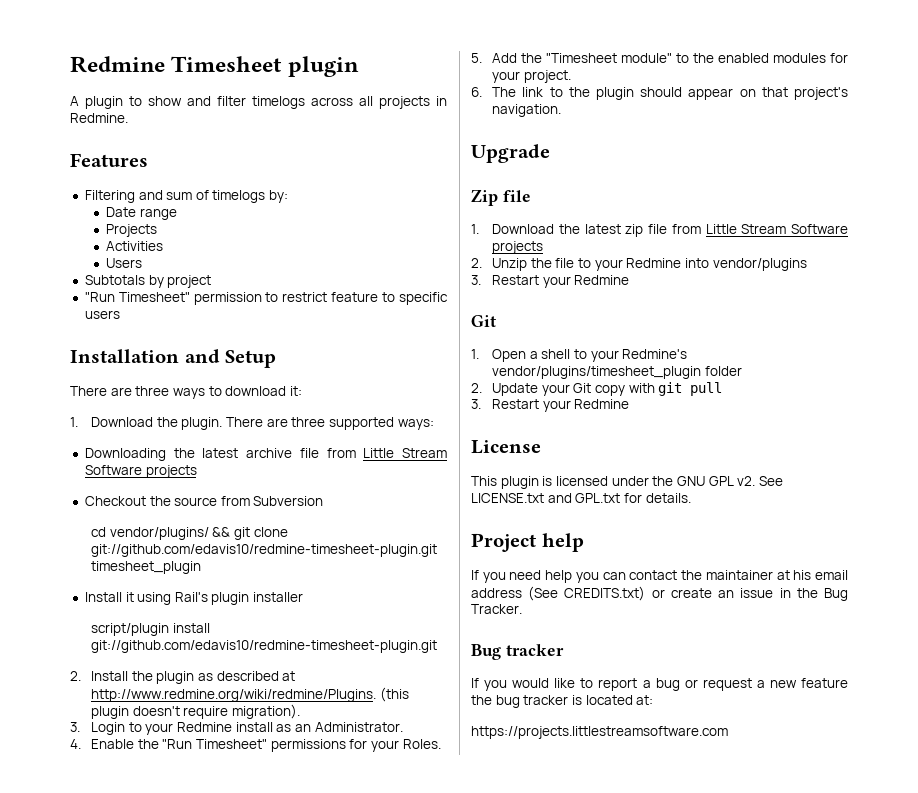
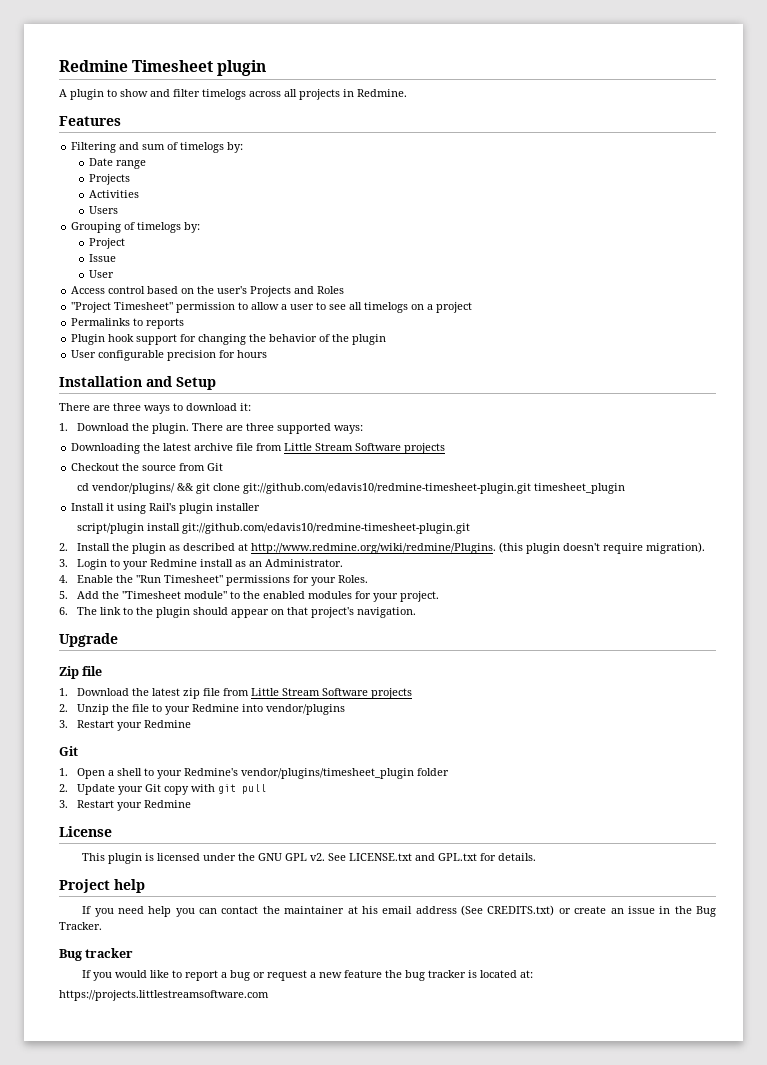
[84,275,212,288] [84,292,449,305] [84,310,120,319] Subtotals by project // "Run Timesheet" permission to restrict feature to specific users -> [71,222,201,233] [88,238,125,249] [88,254,116,262] [88,270,114,278] [71,286,345,297] [71,302,473,313] [71,318,185,329] [71,334,387,345] [71,350,268,361] Grouping of timelogs by: // Project // Issue // User // Access control based on the user's Projects and Roles // "Project Timesheet" permission to allow a user to see all timelogs on a project // Permalinks to reports // Plugin hook support for changing the behavior of the plugin // User configurable precision for hours
[253,496,324,506] Subversion -> [207,463,224,471] Git

